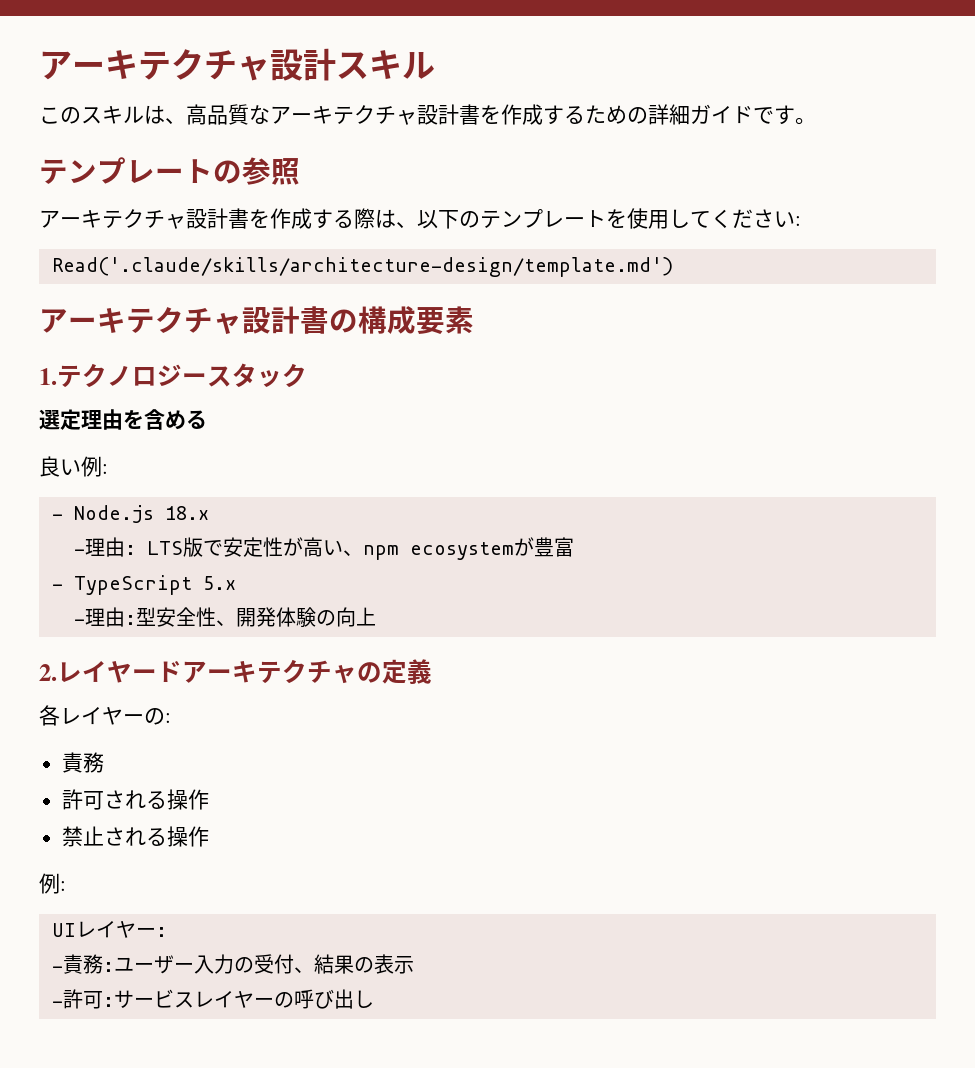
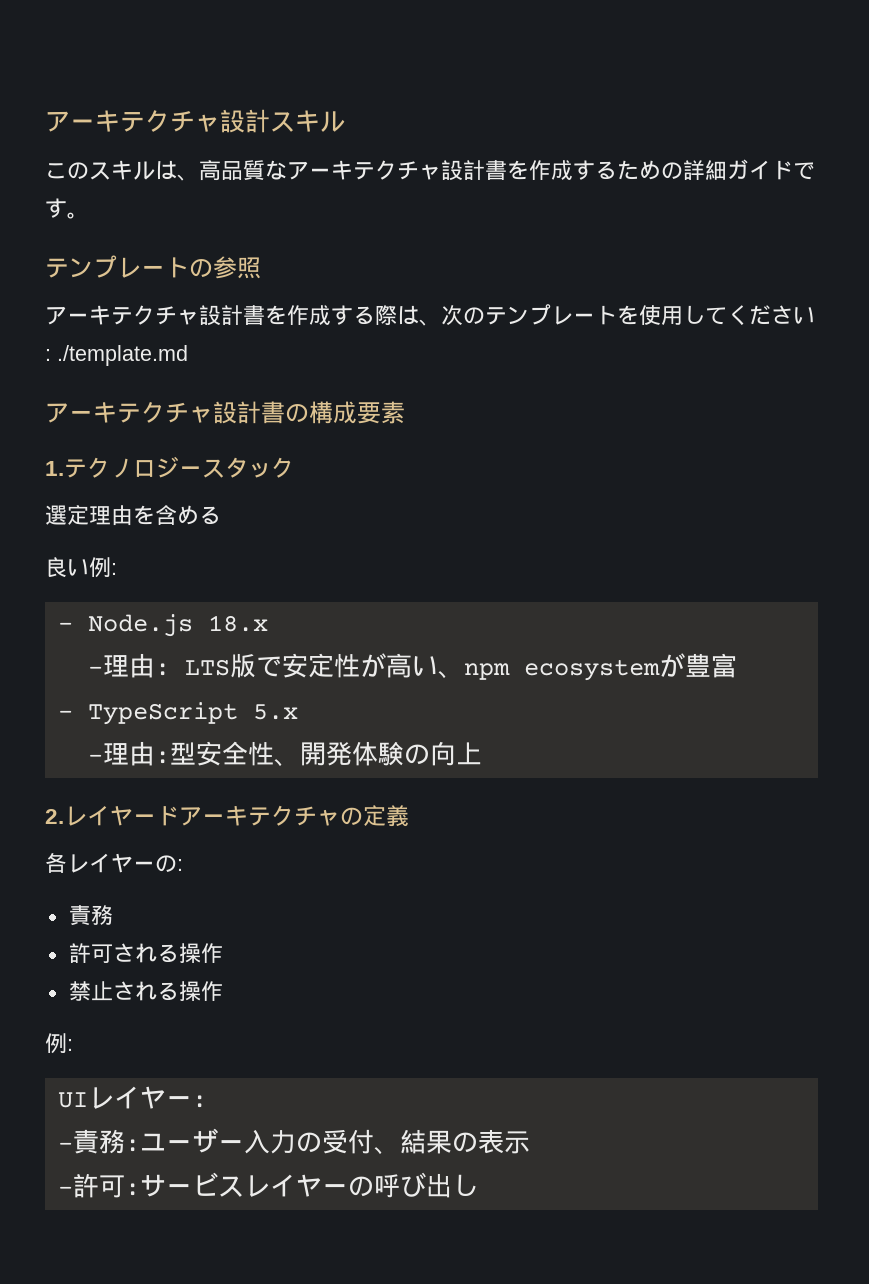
[417,210,459,229] 以下 -> [441,305,463,325] 次
[51,257,673,277] // Read('.claude/skills/architecture-design/template.md') -> [57,345,188,366] ./template.md

